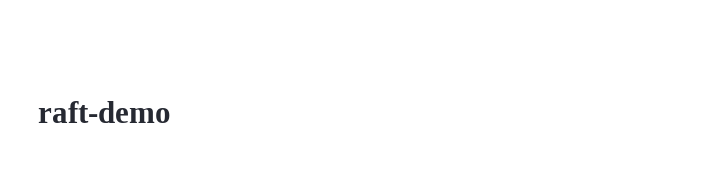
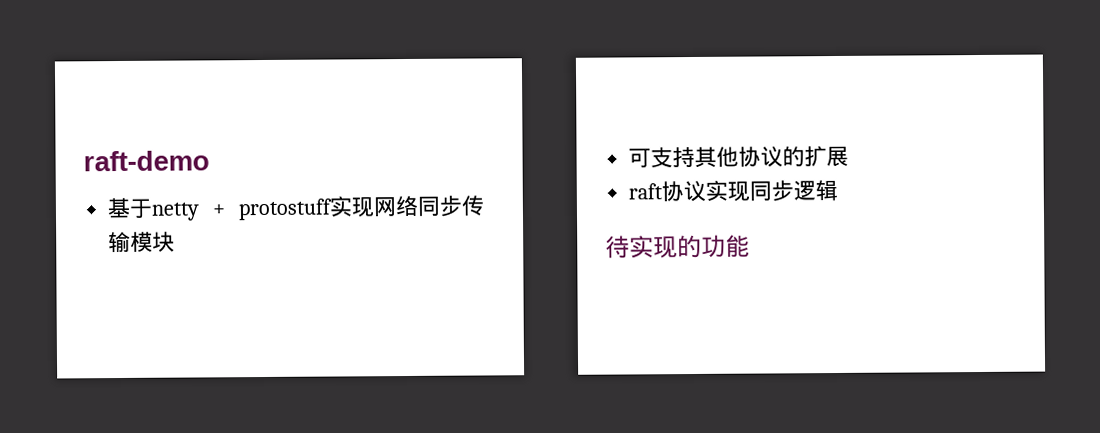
(171, 112) none -> [107,195,484,221] [108,231,176,253] [628,145,850,169] [628,179,839,203] [605,234,750,259] // 基于netty + protostuff实现网络同步传输模块 // 可支持其他协议的扩展 // raft协议实现同步逻辑 // 待实现的功能

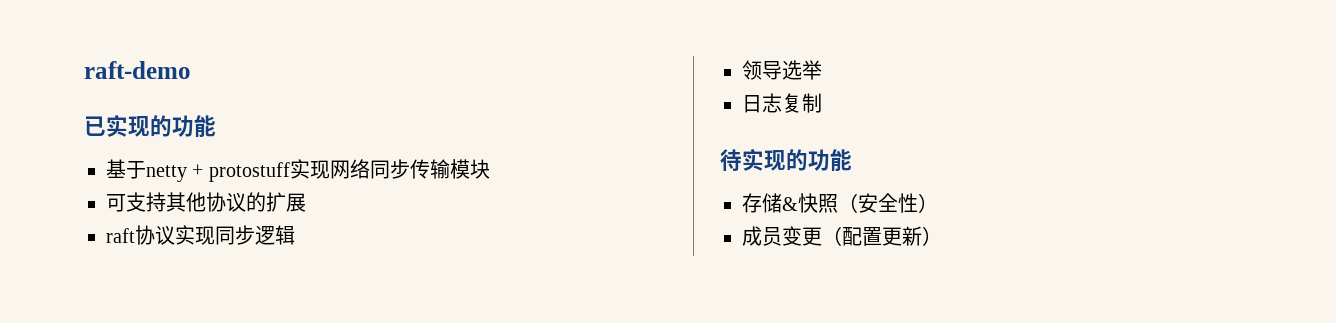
(210, 161) none -> [84,114,216,137] // 已实现的功能
(839, 190) none -> [742,60,822,80] [742,93,822,113] // 领导选举 // 日志复制
(750, 246) none -> [742,193,938,213] [742,226,942,246] // 存储&快照（安全性） // 成员变更（配置更新）

